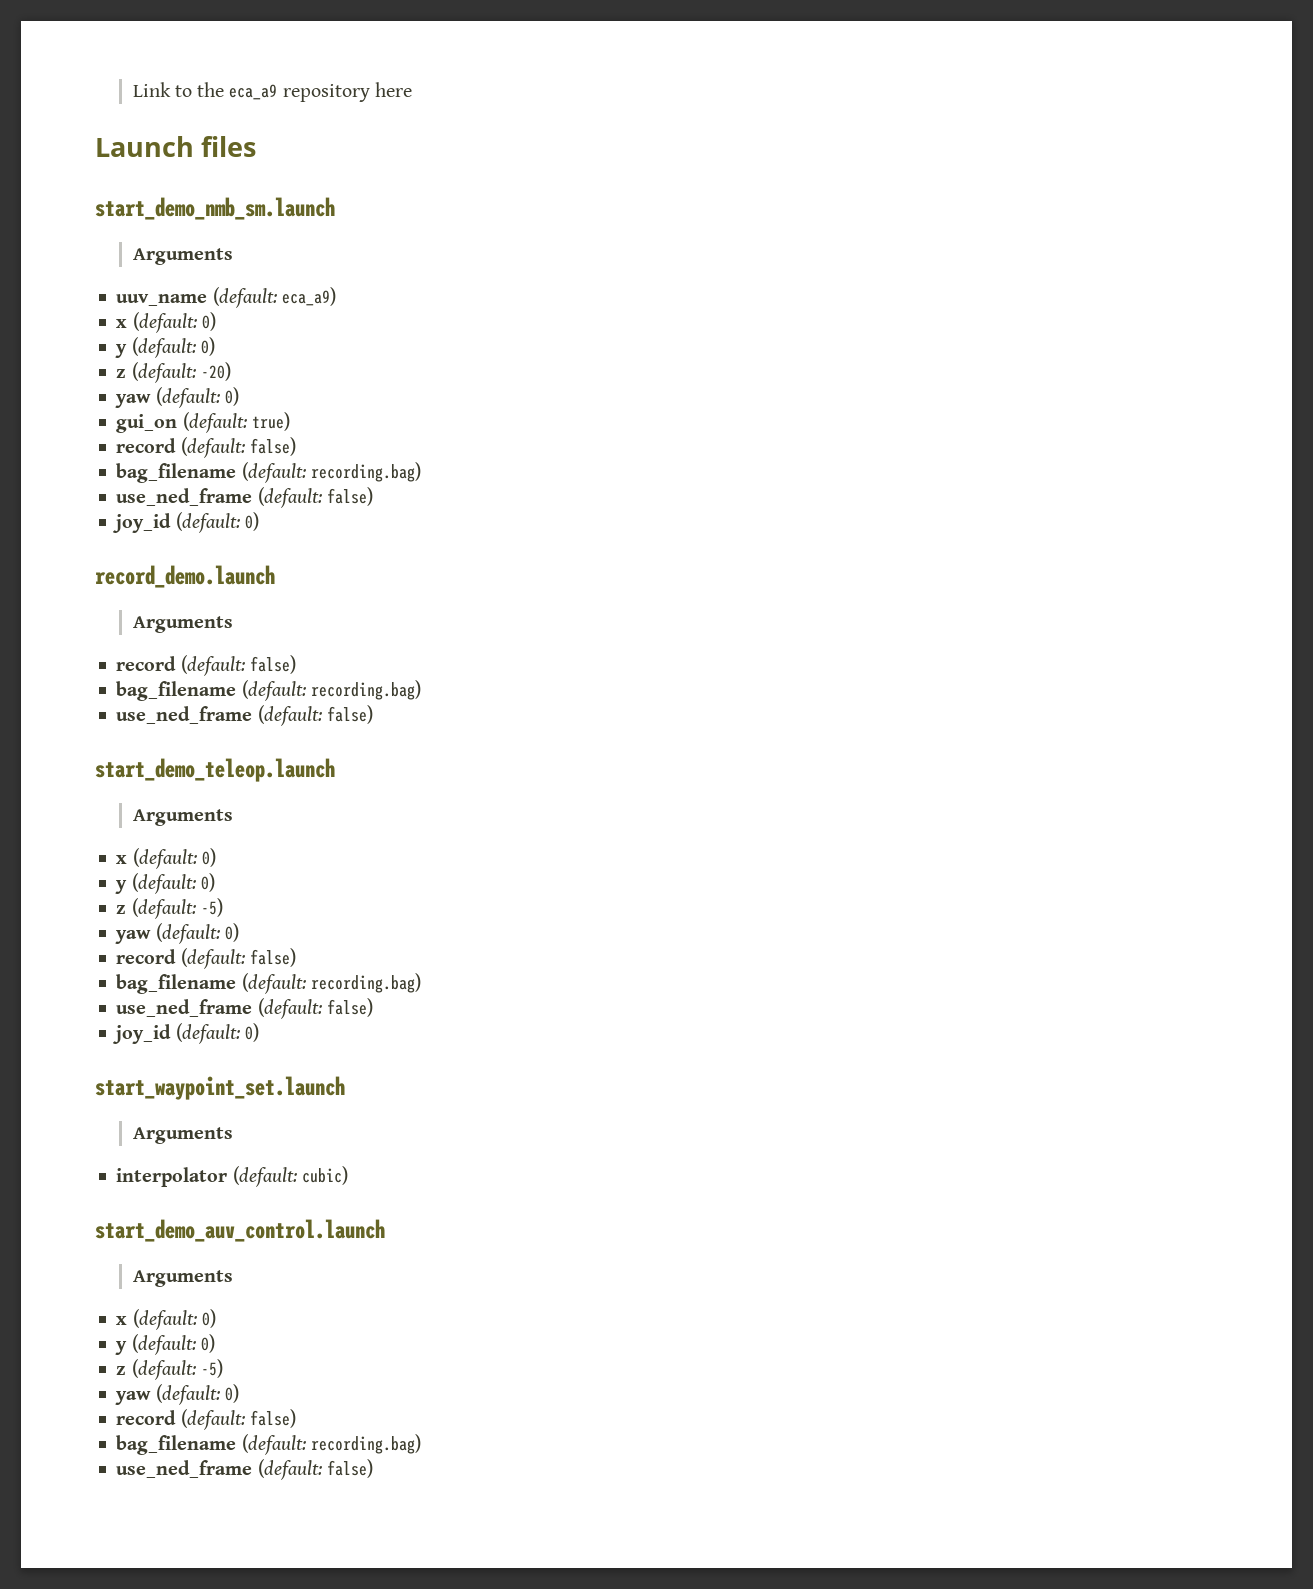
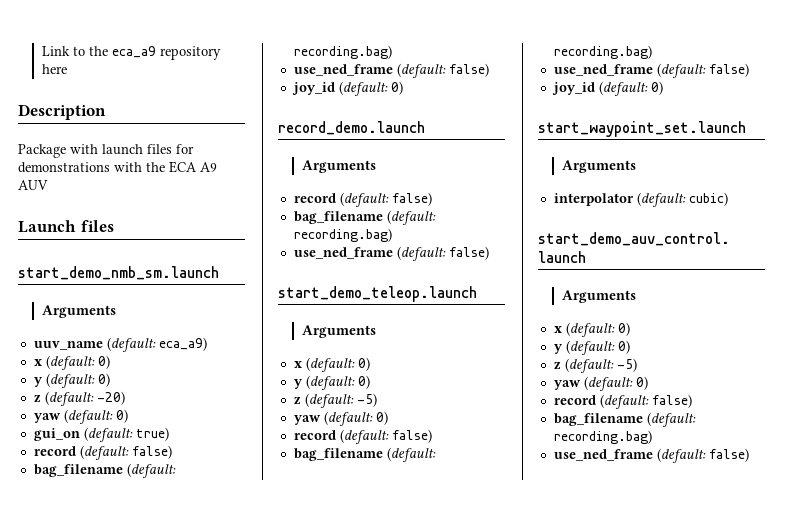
(412, 89) none -> [18,104,106,120] [18,144,194,158] [18,161,217,173] [18,180,48,190] // Description // Package with launch files for demonstrations with the ECA A9 AUV

